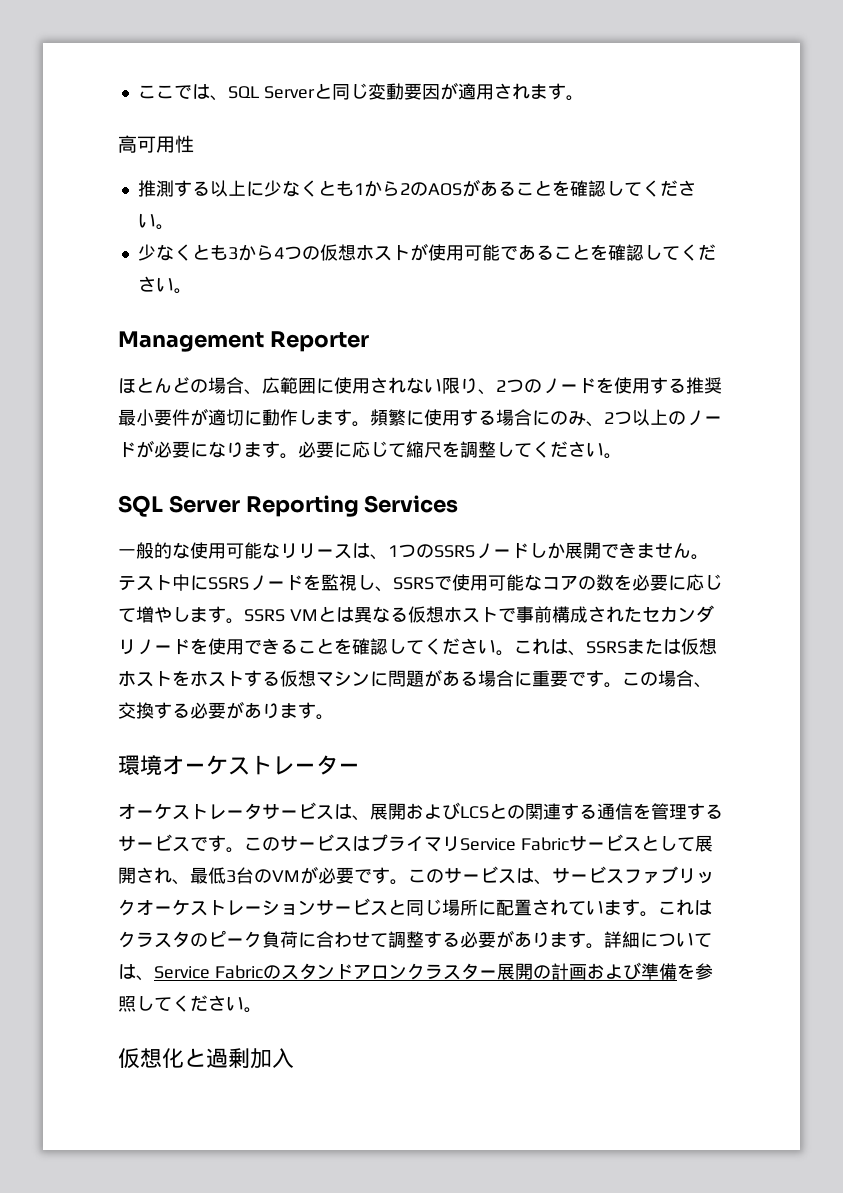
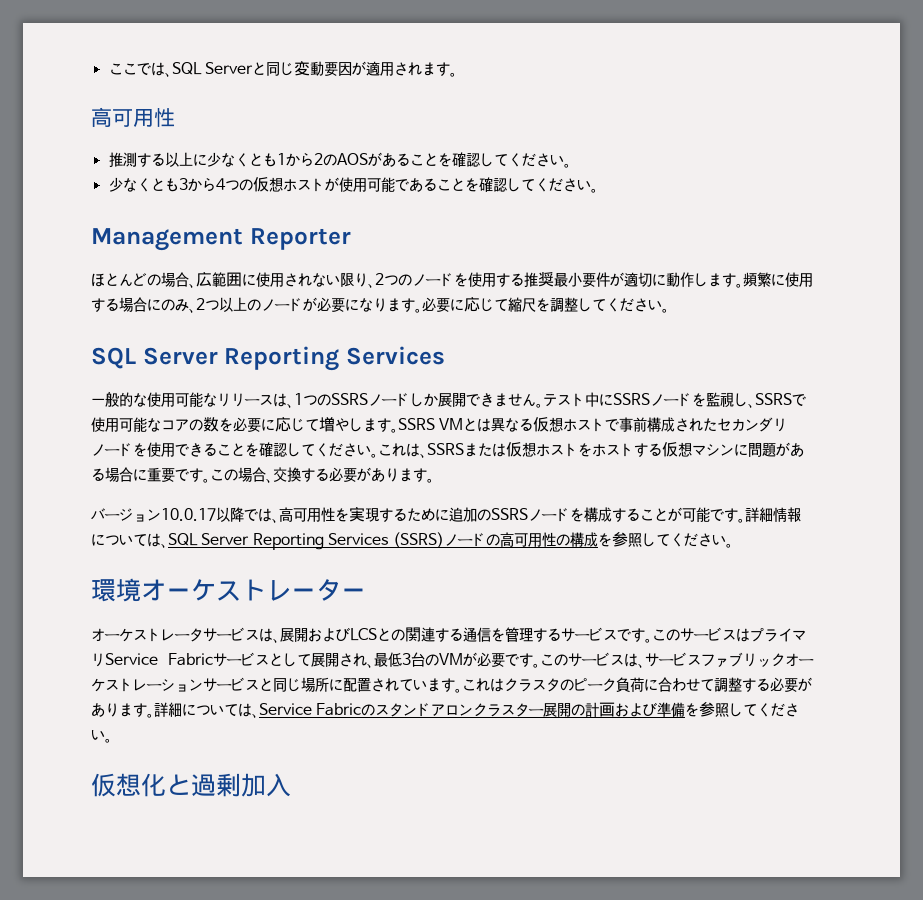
(334, 717) none -> [91,506,801,523] [91,532,734,550] // バージョン10.0.17以降では、高可用性を実現するために追加のSSRSノードを構成することが可能です。詳細情報については、SQL Server Reporting Services (SSRS)ノードの高可用性の構成を参照してください。

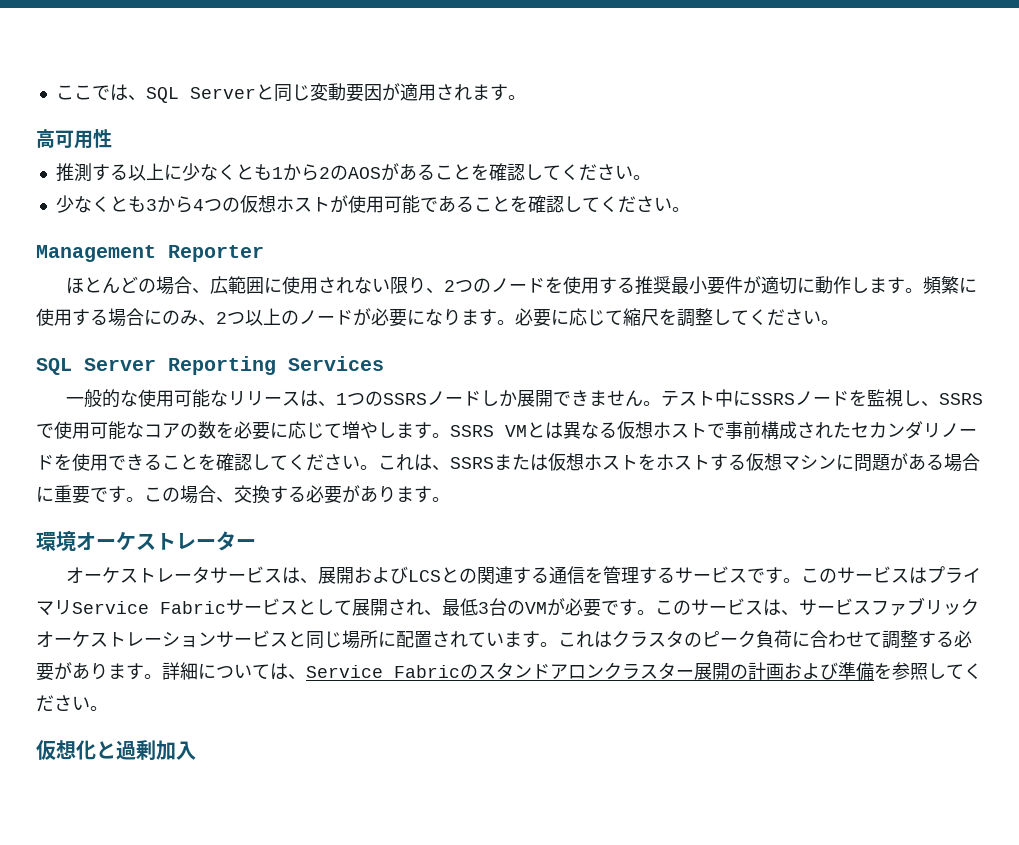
[91,506,801,523] [91,532,734,550] // バージョン10.0.17以降では、高可用性を実現するために追加のSSRSノードを構成することが可能です。詳細情報については、SQL Server Reporting Services (SSRS)ノードの高可用性の構成を参照してください。 -> (450, 499) none

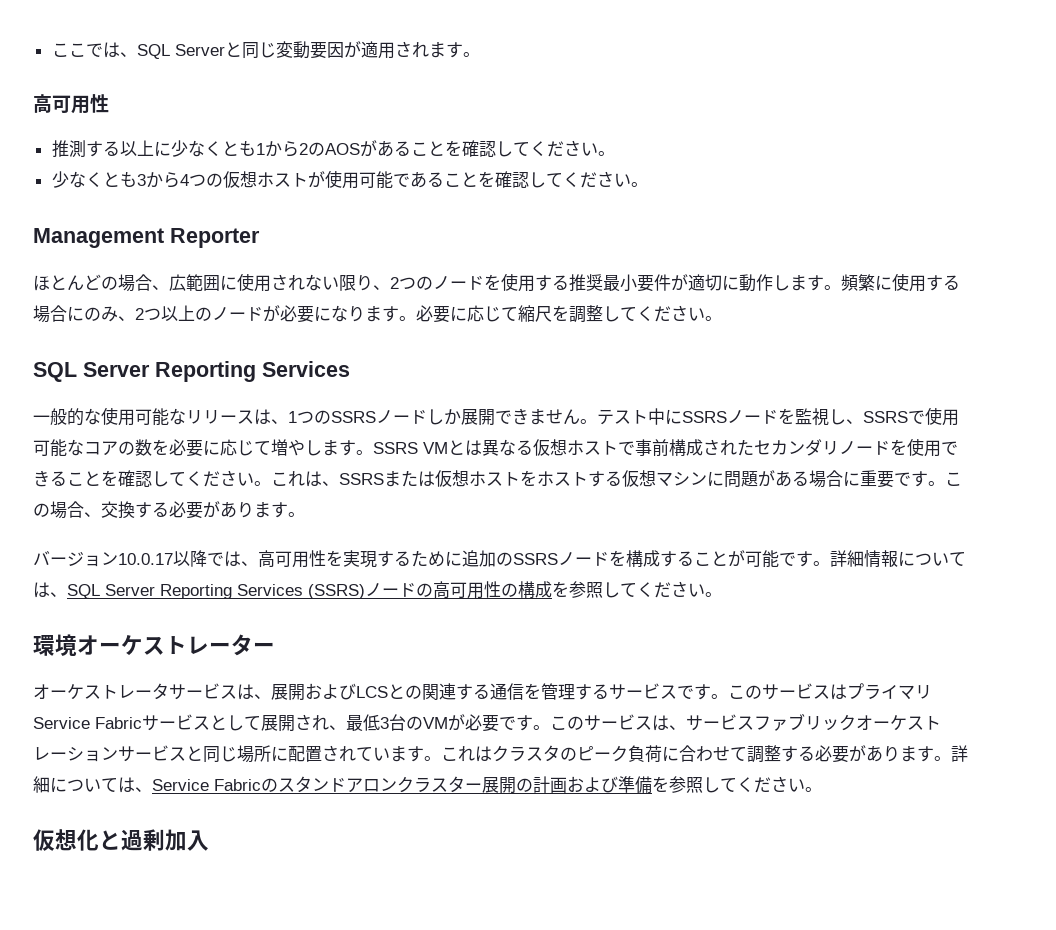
(450, 499) none -> [33,550,966,568] [33,581,722,599] // バージョン10.0.17以降では、高可用性を実現するために追加のSSRSノードを構成することが可能です。詳細情報については、SQL Server Reporting Services (SSRS)ノードの高可用性の構成を参照してください。

